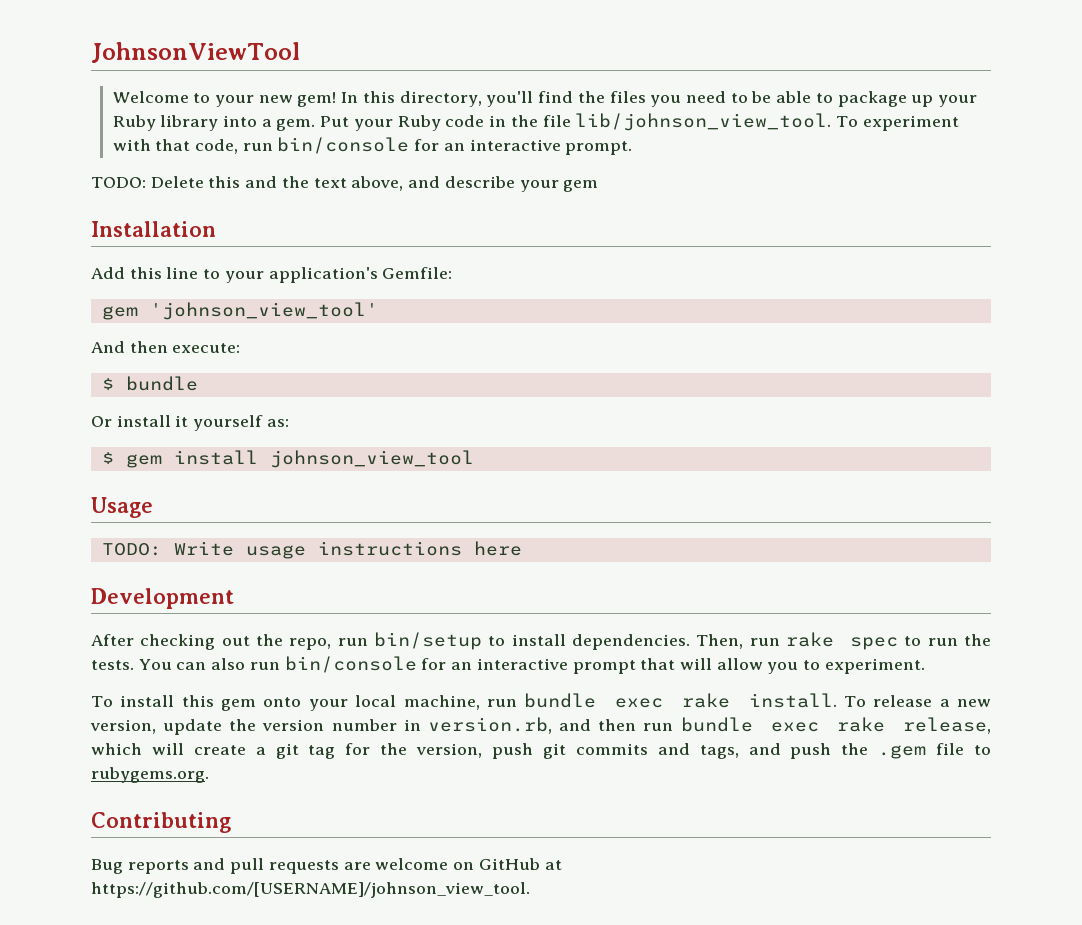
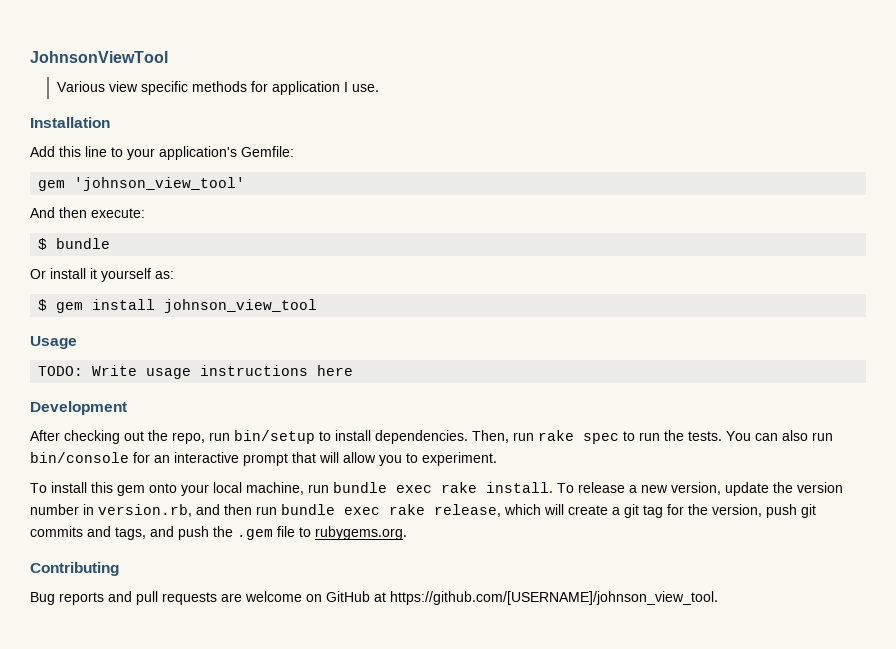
[112,91,978,107] [112,113,959,131] [112,137,633,155] [91,176,599,192] Welcome to your new gem! In this directory, you'll find the files you need to be able to package up your Ruby library into a gem. Put your Ruby code in the file lib/johnson_view_tool. To experiment with that code, run bin/console for an interactive prompt. // TODO: Delete this and the text above, and describe your gem -> [57,81,380,95] Various view specific methods for application I use.

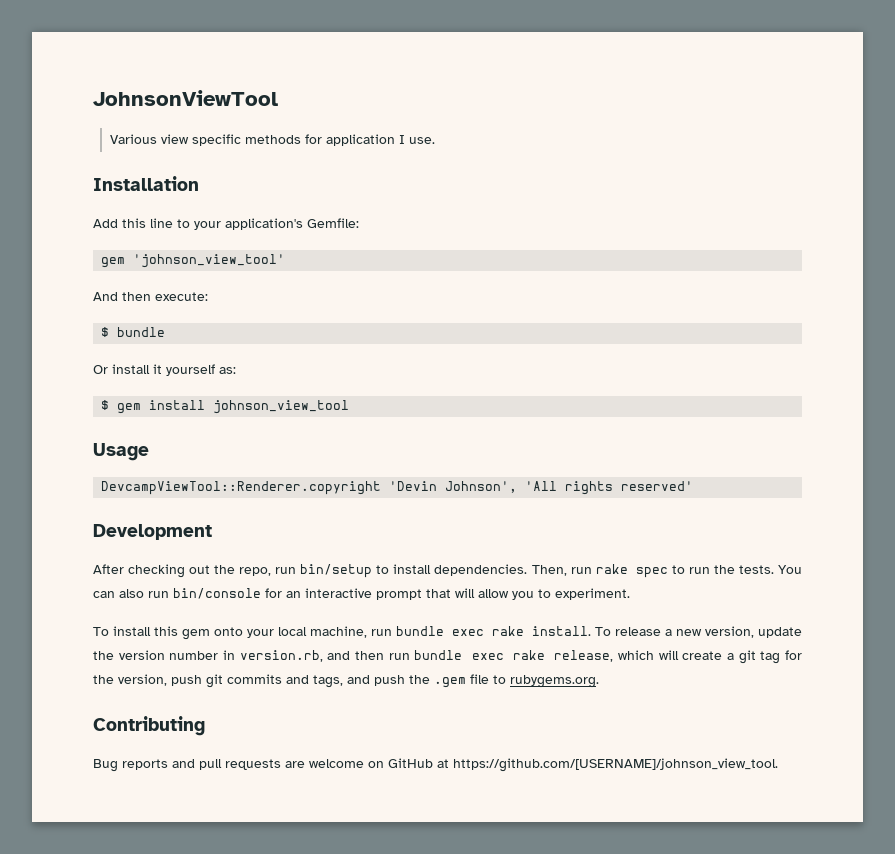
[38,365,354,379] TODO: Write usage instructions here -> [101,481,694,495] DevcampViewTool::Renderer.copyright 'Devin Johnson', 'All rights reserved'

